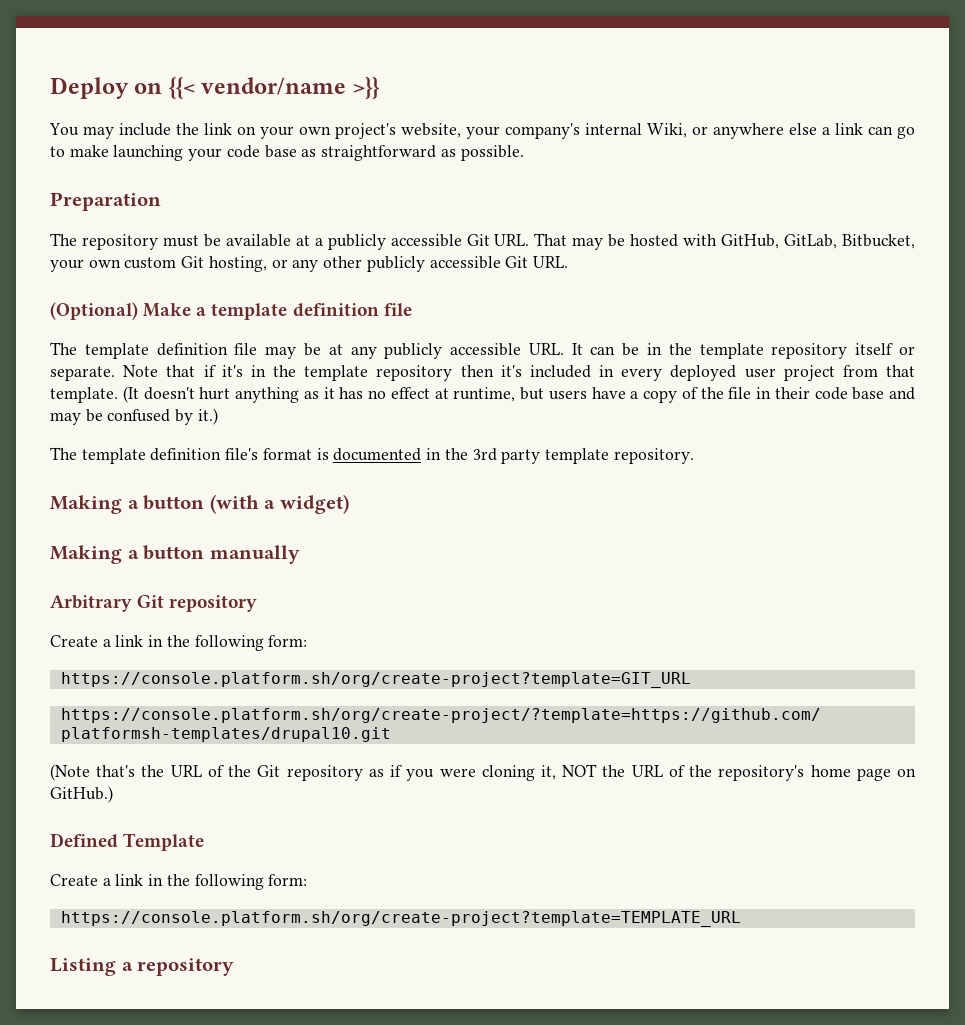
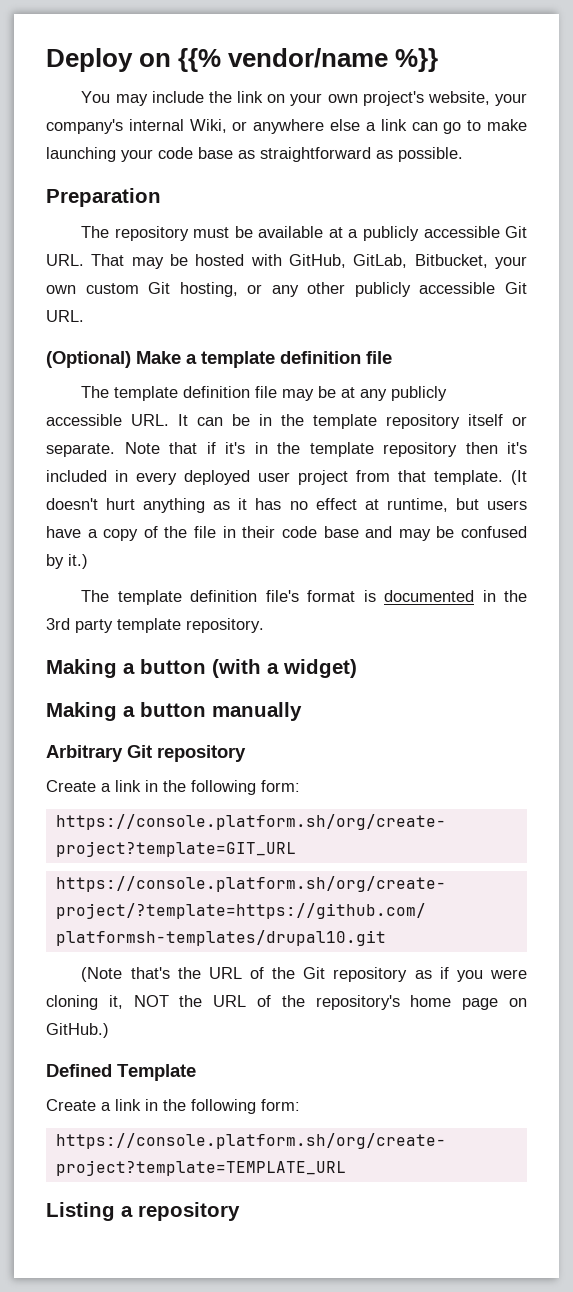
[168,77,380,99] {{< vendor/name >}} -> [178,48,439,72] {{% vendor/name %}}

